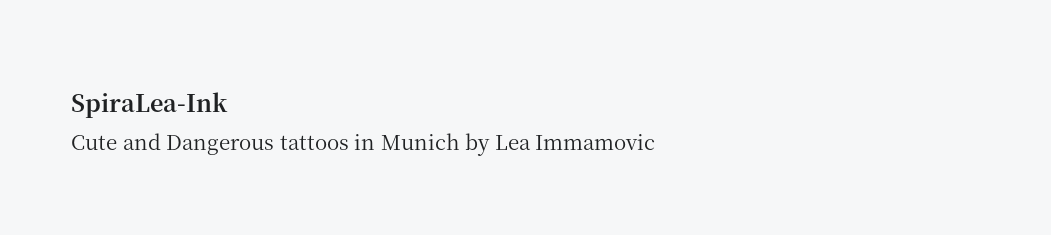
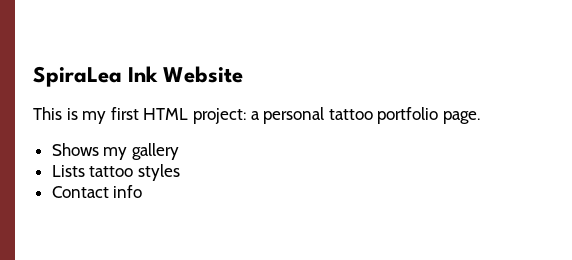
[71,92,228,118] [71,133,656,156] SpiraLea-Ink // Cute and Dangerous tattoos in Munich by Lea Immamovic -> [33,66,244,87] [33,107,480,124] [51,143,179,160] [51,164,180,181] [51,185,143,198] SpiraLea Ink Website // This is my first HTML project: a personal tattoo portfolio page. // Shows my gallery // Lists tattoo styles // Contact info

